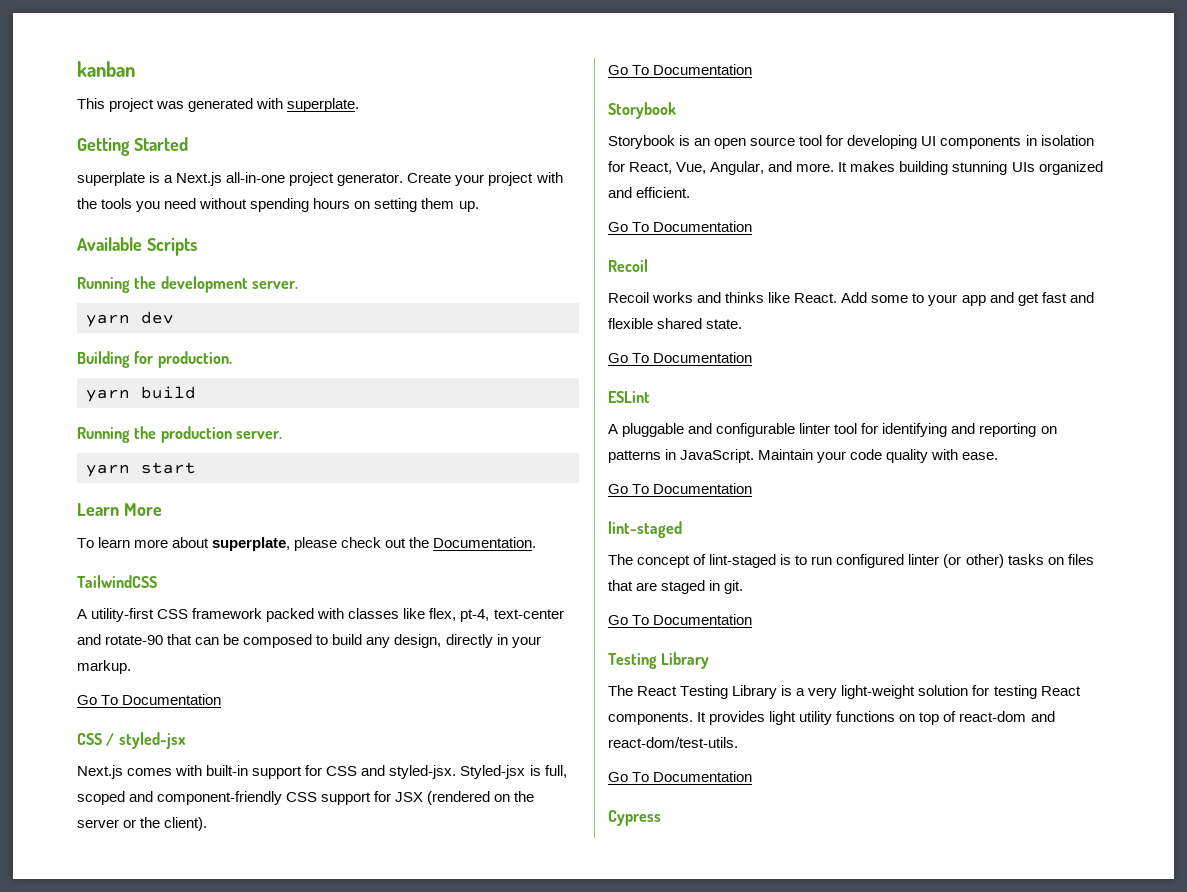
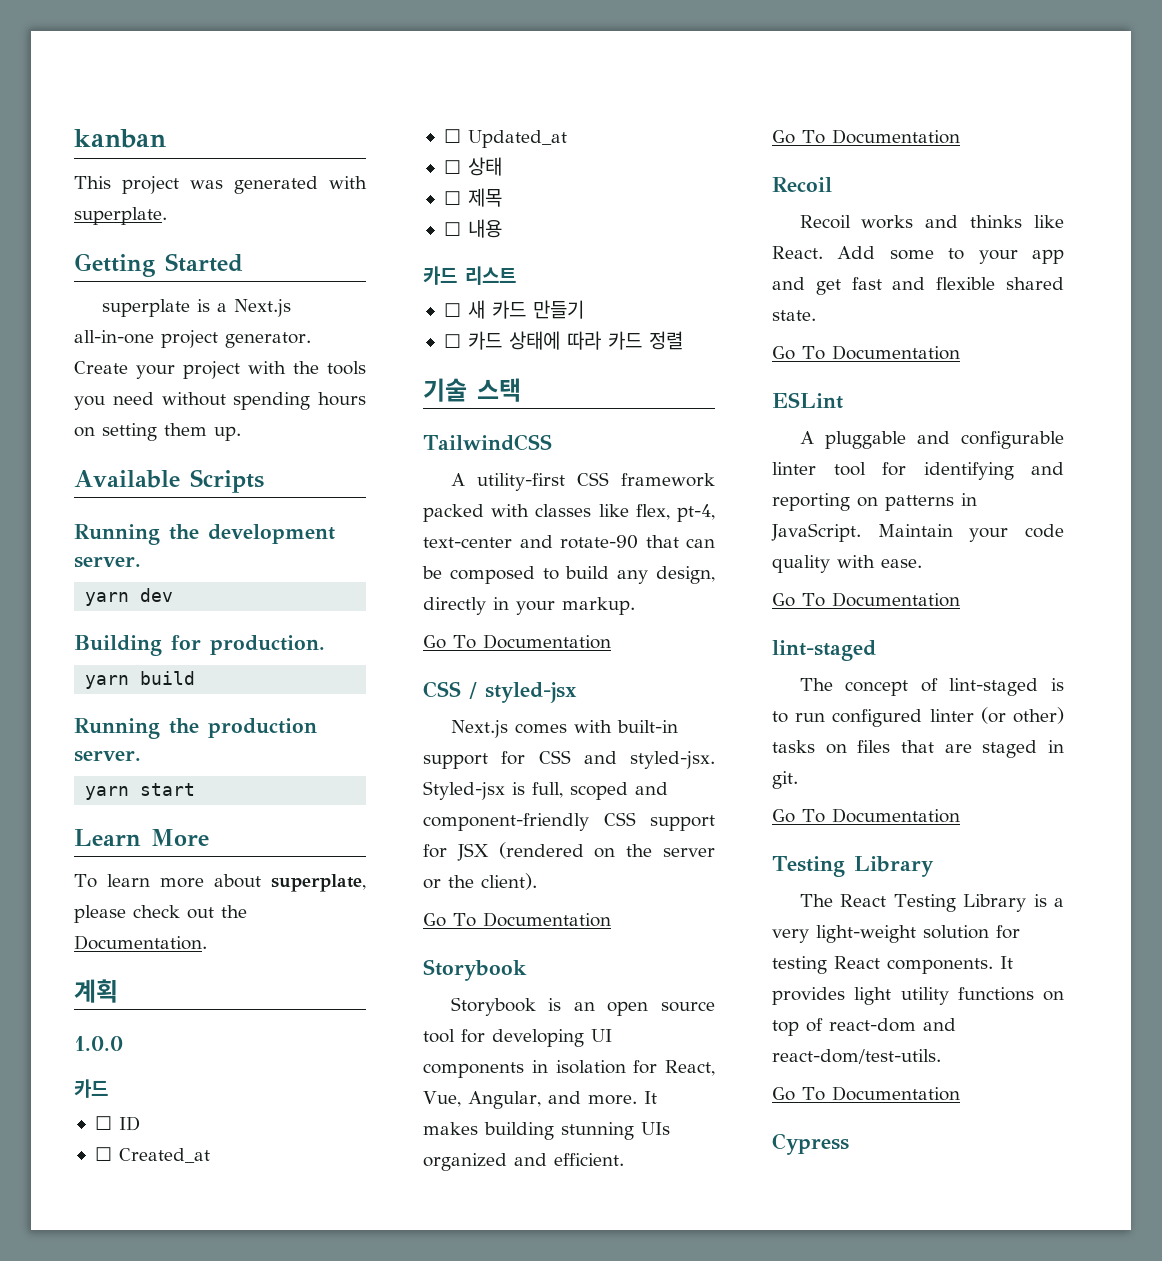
(537, 542) none -> [74,979,118,1003] [74,1036,123,1051] [74,1079,108,1098] [94,1116,140,1131] [94,1147,210,1163] [443,129,567,148] [443,157,502,176] [443,188,502,207] [443,219,502,238] [423,266,516,285] [443,300,584,319] [443,331,683,350] [423,378,521,402] // 계획 // 1.0.0 // 카드 // ☐ ID // ☐ Created_at // ☐ Updated_at // ☐ 상태 // ☐ 제목 // ☐ 내용 // 카드 리스트 // ☐ 새 카드 만들기 // ☐ 카드 상태에 따라 카드 정렬 // 기술 스택

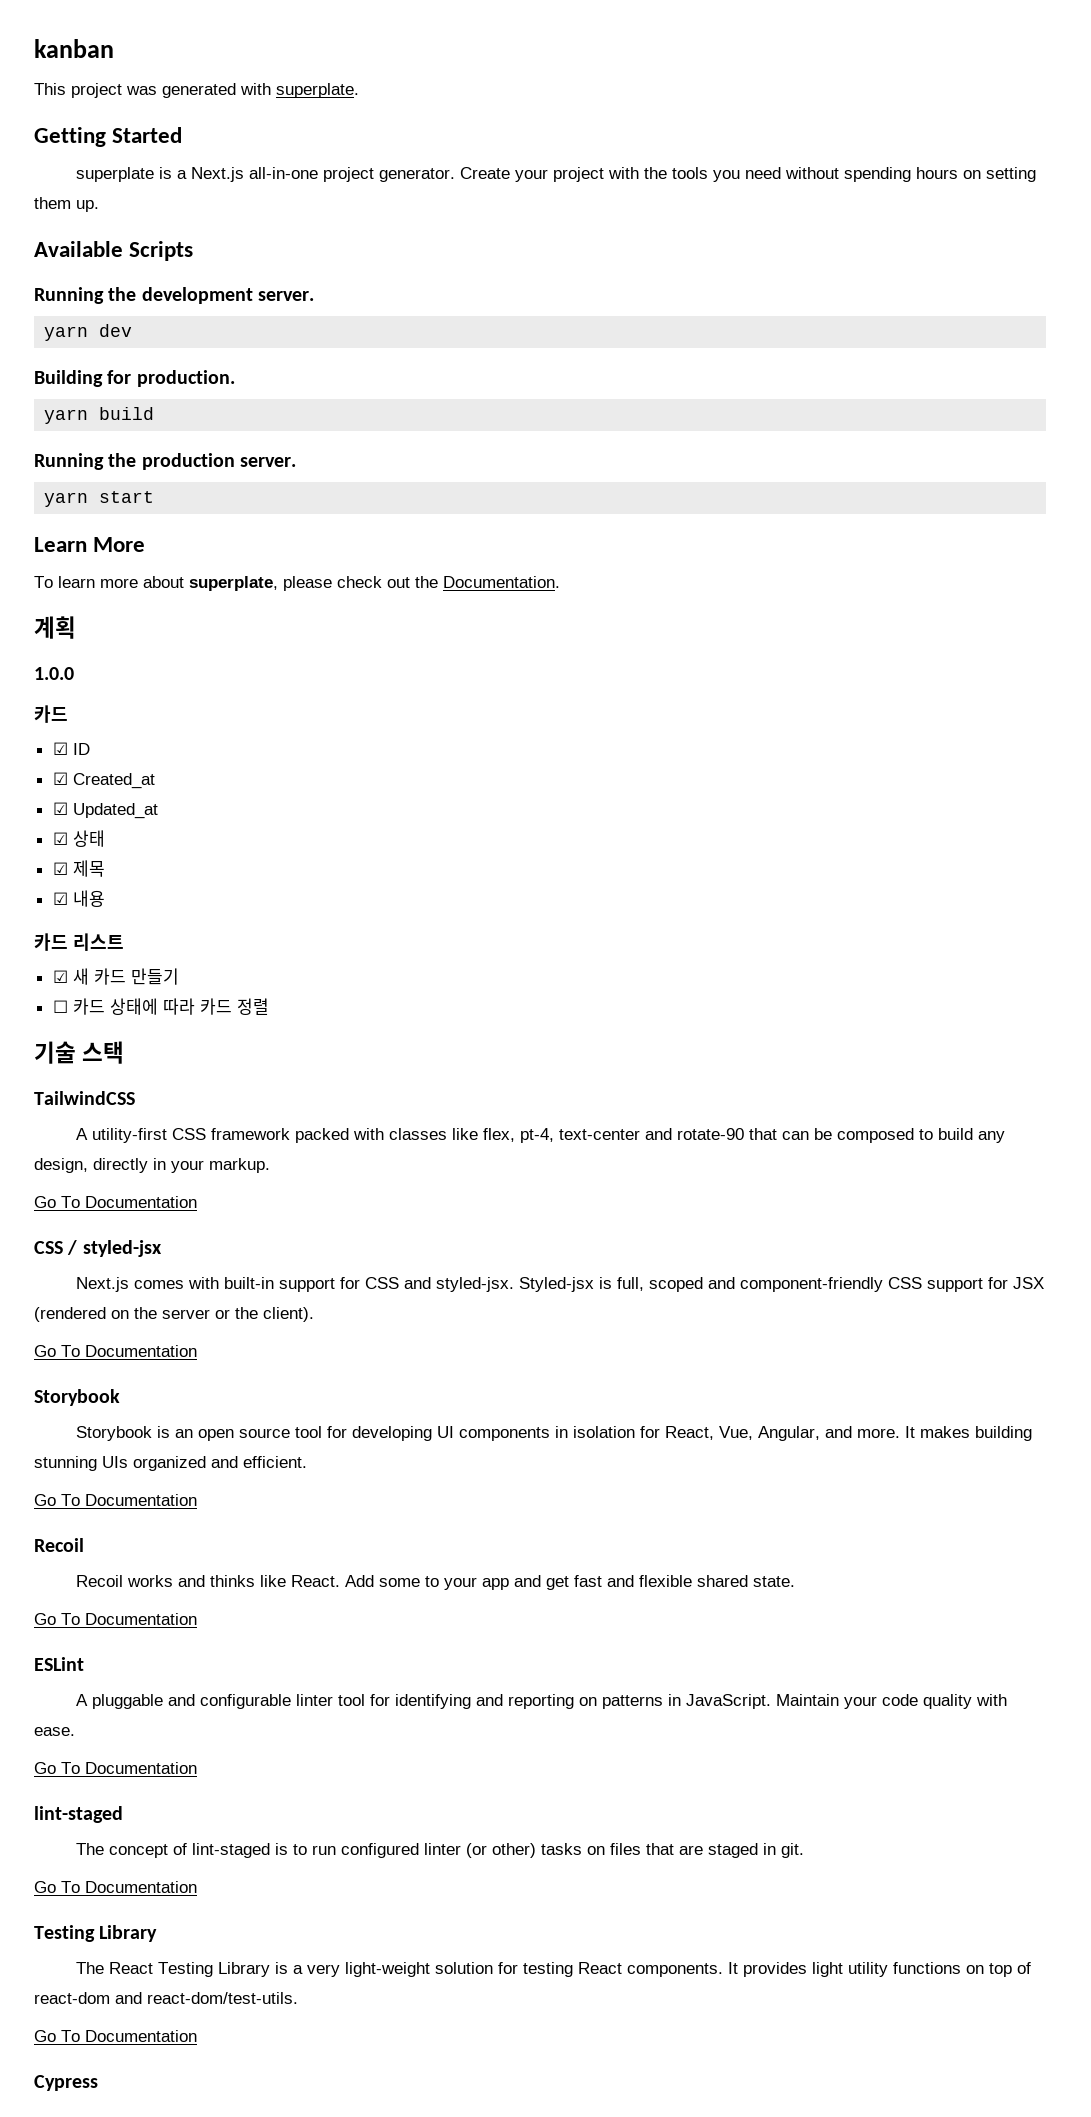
[94,1116,112,1130] ☐ -> [52,742,68,755] ☑
[94,1147,112,1161] ☐ -> [52,772,68,785] ☑
[443,129,461,143] ☐ -> [52,802,68,815] ☑
[443,160,461,174] ☐ -> [52,832,68,845] ☑
[443,191,461,205] ☐ -> [52,862,68,875] ☑
[443,222,461,236] ☐ -> [52,892,68,905] ☑
[443,303,461,317] ☐ -> [52,970,68,983] ☑

